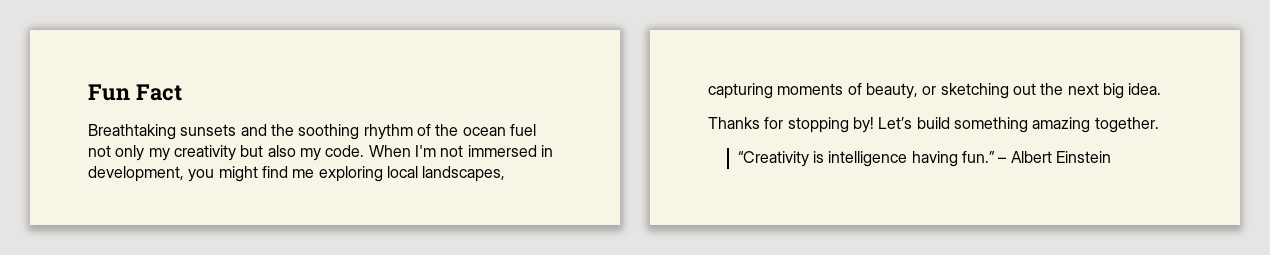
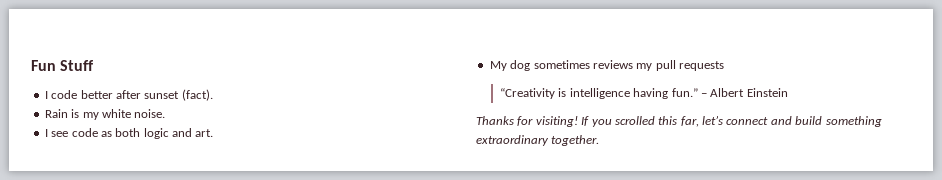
[135,84,182,101] [88,124,536,140] [88,145,553,161] [88,166,506,182] [708,83,1162,99] [708,117,1159,133] Fact // Breathtaking sunsets and the soothing rhythm of the ocean fuel not only my creativity but also my code. When I'm not immersed in development, you might find me exploring local landscapes, capturing moments of beauty, or sketching out the next big idea. // Thanks for stopping by! Let’s build something amazing together. -> [60,60,95,71] [44,89,213,101] [44,109,166,120] [44,128,214,139] [489,60,724,71] Stuff // I code better after sunset (fact). // Rain is my white noise. // I see code as both logic and art. // My dog sometimes reviews my pull requests
(1111, 157) none -> [476,115,882,127] [476,135,600,146] // Thanks for visiting! If you scrolled this far, let’s connect and build something extraordinary together.

